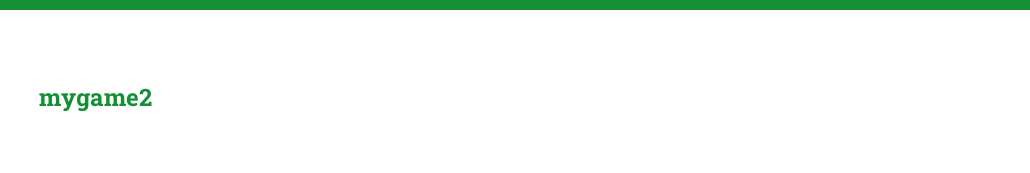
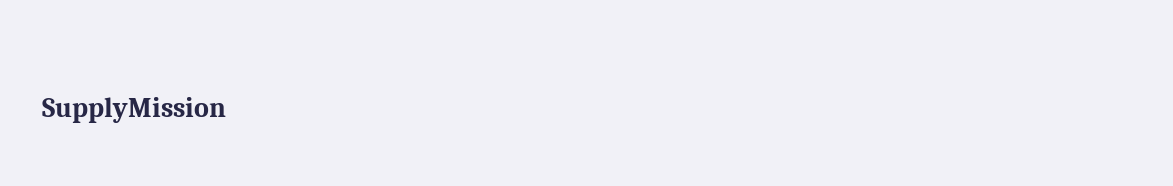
[39,88,152,112] mygame2 -> [42,97,226,123] SupplyMission

